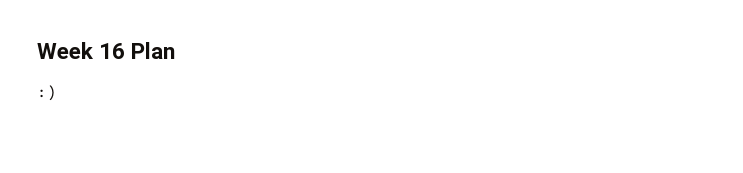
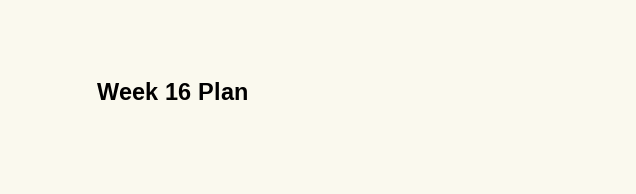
[37,85,57,101] // :) -> (248, 91) none

